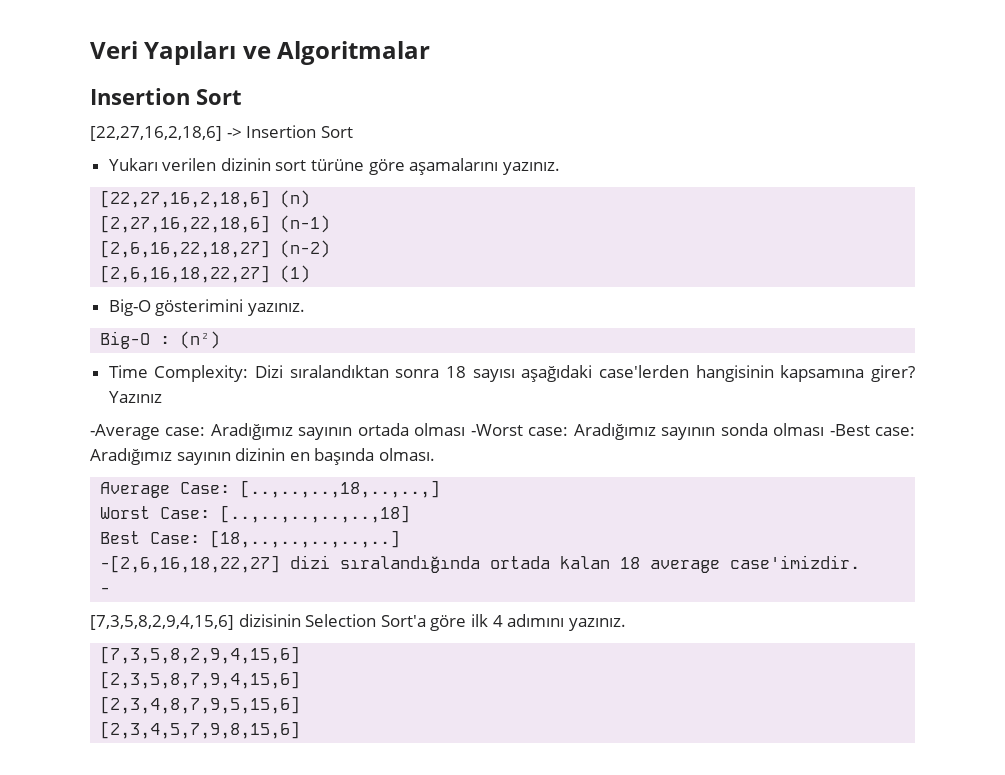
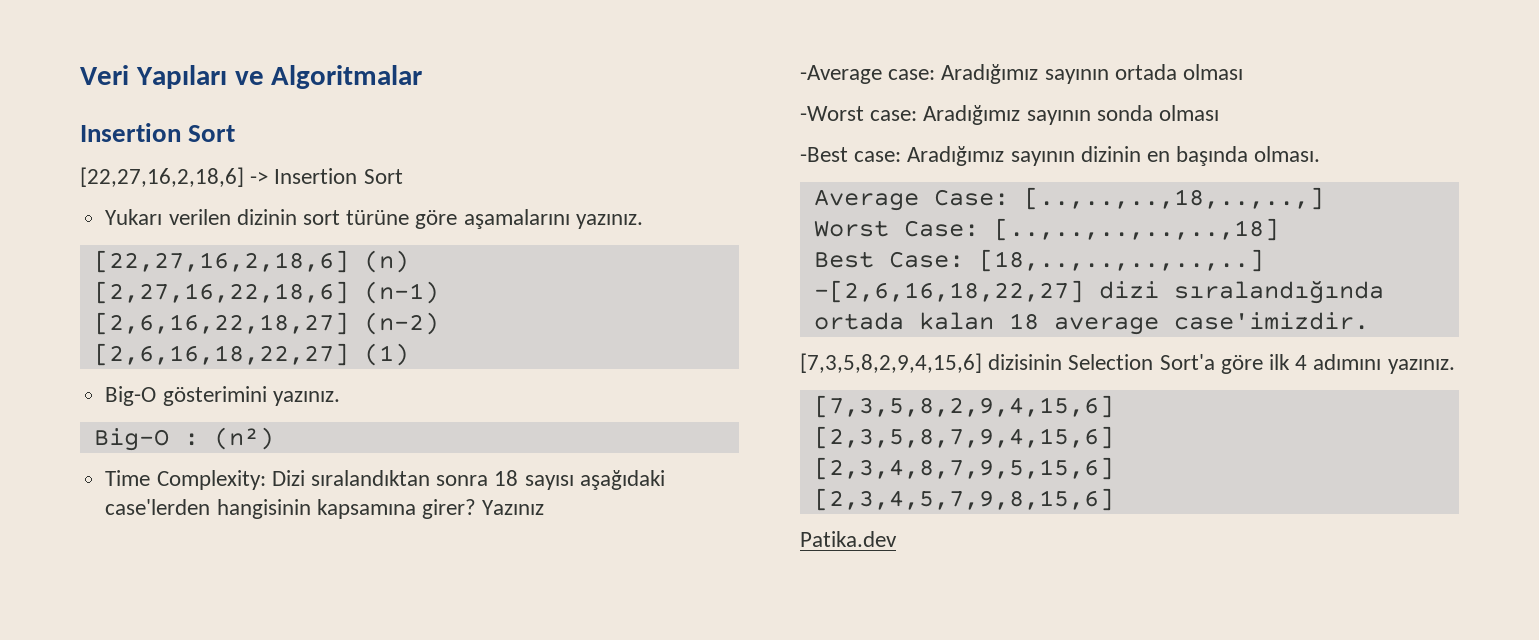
(466, 429) none -> (1244, 72) //
(825, 429) none -> (1220, 113) //
[100,587,111,594] // - -> (1369, 321) none
(301, 730) none -> [800,531,897,547] // Patika.dev

